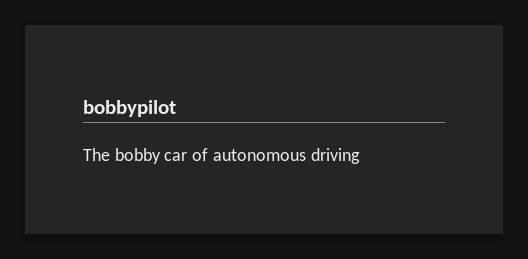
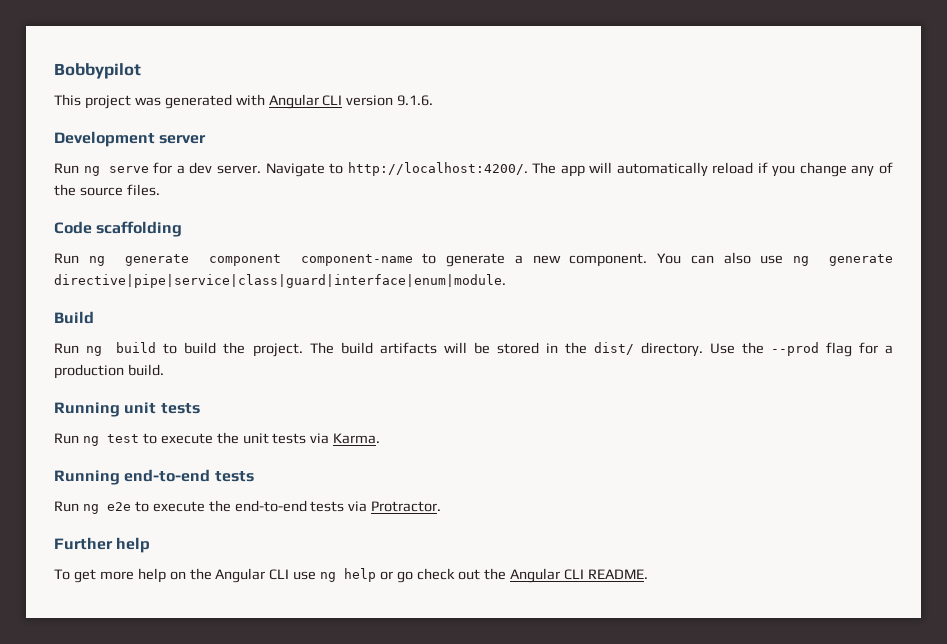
[83,100,176,117] [83,148,360,164] bobbypilot // The bobby car of autonomous driving -> [54,63,141,79] [54,94,434,109] [54,131,207,147] [54,162,893,177] [54,184,160,196] [54,221,183,237] [54,252,893,267] [54,274,506,288] [54,311,94,324] [54,342,893,357] [54,364,164,379] [54,402,200,417] [54,432,381,446] [54,469,254,485] [54,500,442,514] [54,537,151,553] [54,568,648,583] Bobbypilot // This project was generated with Angular CLI version 9.1.6. // Development server // Run ng serve for a dev server. Navigate to http://localhost:4200/. The app will automatically reload if you change any of the source files. // Code scaffolding // Run ng generate component component-name to generate a new component. You can also use ng generate directive|pipe|service|class|guard|interface|enum|module. // Build // Run ng build to build the project. The build artifacts will be stored in the dist/ directory. Use the --prod flag for a production build. // Running unit tests // Run ng test to execute the unit tests via Karma. // Running end-to-end tests // Run ng e2e to execute the end-to-end tests via Protractor. // Further help // To get more help on the Angular CLI use ng help or go check out the Angular CLI README.

